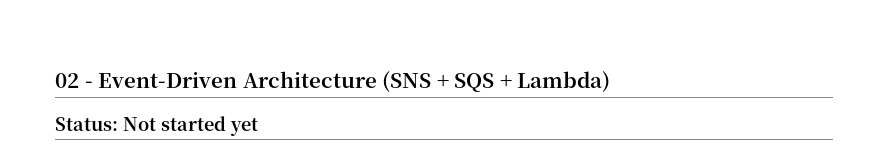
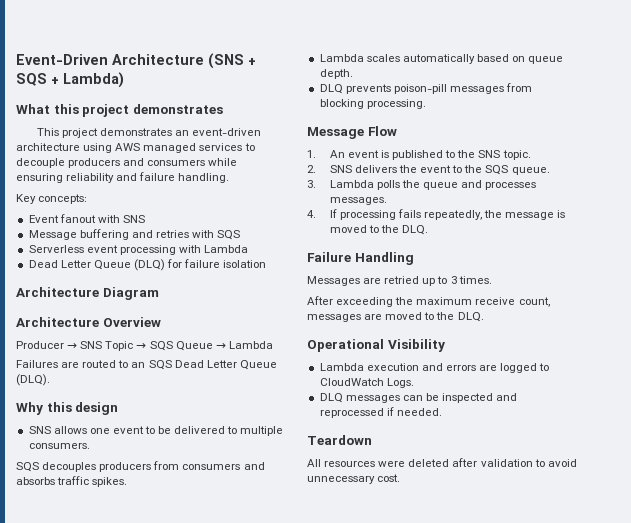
[55,73,93,88] 02 - -> (16, 59) none
[55,116,258,136] Status: Not started yet -> [16,104,223,117] [36,128,262,138] [16,143,255,153] [16,158,238,168] [16,172,230,183] [16,194,88,204] [28,214,145,223] [28,229,241,240] [28,245,249,255] [28,259,267,271] [16,287,159,300] [16,317,161,327] [16,341,273,351] [16,360,277,370] [16,374,50,386] [16,402,119,415] [28,426,284,436] [28,443,90,449] [16,461,265,472] [16,476,128,487] [319,54,564,64] [319,69,353,79] [319,83,533,94] [319,99,426,109] [307,126,397,139] [307,150,531,160] [307,165,550,175] [307,180,537,190] [329,197,387,205] [307,209,566,220] [329,225,429,235] [307,252,414,265] [307,276,492,286] [307,296,550,307] [307,312,484,322] [307,339,445,352] [319,363,550,373] [319,378,414,388] [319,393,518,403] [319,407,442,418] [307,435,372,445] [307,458,577,467] [307,474,401,484] What this project demonstrates // This project demonstrates an event-driven architecture using AWS managed services to decouple producers and consumers while ensuring reliability and failure handling. // Key concepts: // Event fanout with SNS // Message buffering and retries with SQS // Serverless event processing with Lambda // Dead Letter Queue (DLQ) for failure isolation // Architecture Diagram // Architecture Overview // Producer → SNS Topic → SQS Queue → Lambda // Failures are routed to an SQS Dead Letter Queue (DLQ). // Why this design // SNS allows one event to be delivered to multiple consumers. // SQS decouples producers from consumers and absorbs traffic spikes. // Lambda scales automatically based on queue depth. // DLQ prevents poison-pill messages from blocking processing. // Message Flow // 1. An event is published to the SNS topic. // 2. SNS delivers the event to the SQS queue. // 3. Lambda polls the queue and processes messages. // 4. If processing fails repeatedly, the message is moved to the DLQ. // Failure Handling // Messages are retried up to 3 times. // After exceeding the maximum receive count, messages are moved to the DLQ. // Operational Visibility // Lambda execution and errors are logged to CloudWatch Logs. // DLQ messages can be inspected and reprocessed if needed. // Teardown // All resources were deleted after validation to avoid unnecessary cost.

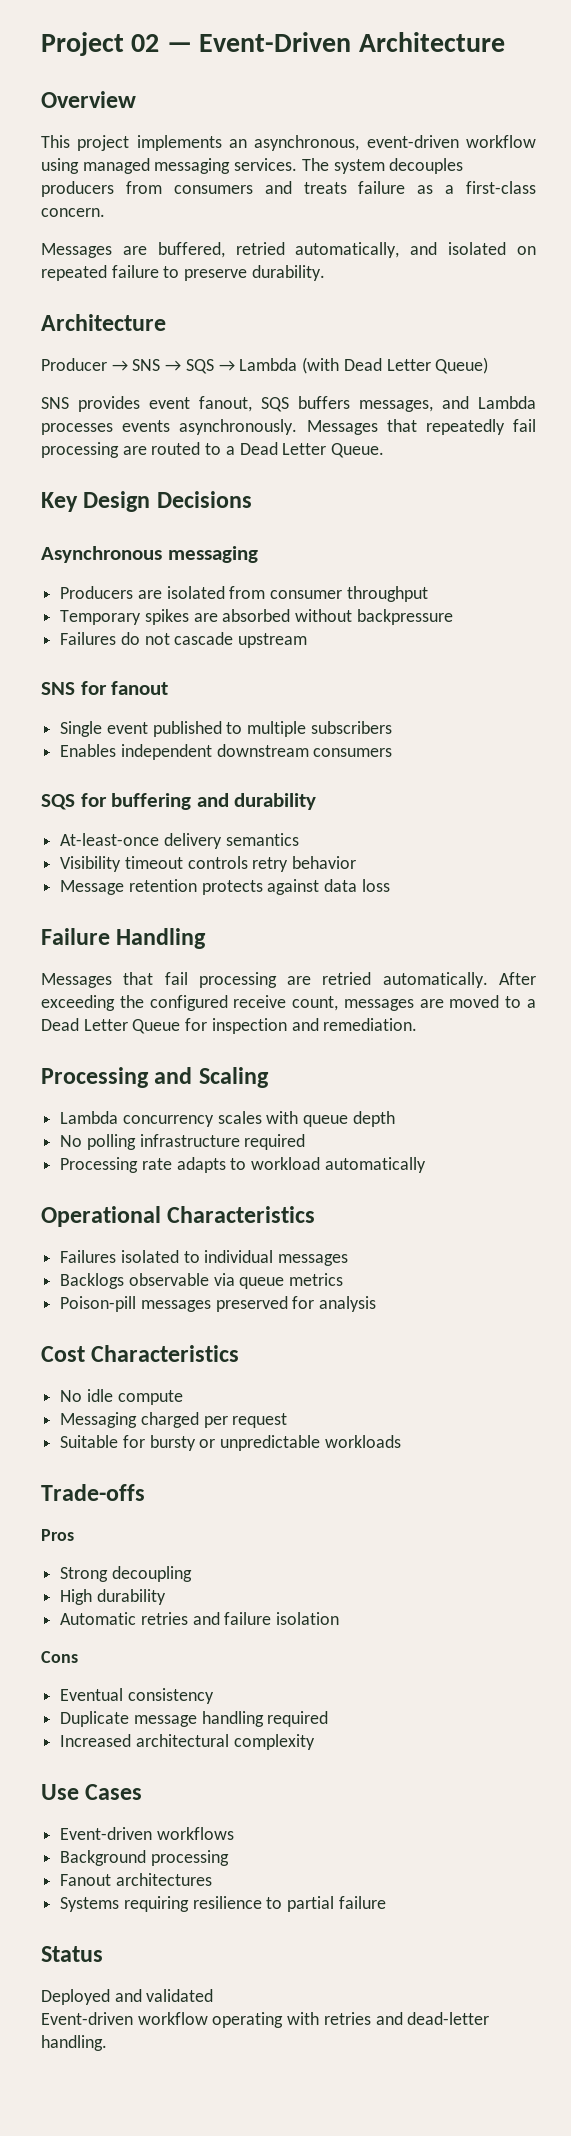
(16, 59) none -> [41,32,192,56] Project 02 —
[208,53,256,69] [16,72,124,88] [16,104,223,117] [36,128,262,138] [16,143,255,153] [16,158,238,168] [16,172,230,183] [16,194,88,204] [28,214,145,223] [28,229,241,240] [28,245,249,255] [28,259,267,271] [16,287,159,300] [16,317,161,327] [16,341,273,351] [16,360,277,370] [16,374,50,386] [16,402,119,415] [28,426,284,436] [28,443,90,449] [16,462,39,472] (SNS + SQS + Lambda) // What this project demonstrates // This project demonstrates an event-driven architecture using AWS managed services to decouple producers and consumers while ensuring reliability and failure handling. // Key concepts: // Event fanout with SNS // Message buffering and retries with SQS // Serverless event processing with Lambda // Dead Letter Queue (DLQ) for failure isolation // Architecture Diagram // Architecture Overview // Producer → SNS Topic → SQS Queue → Lambda // Failures are routed to an SQS Dead Letter Queue (DLQ). // Why this design // SNS allows one event to be delivered to multiple consumers. // SQS -> [41,91,136,108] [41,135,536,151] [41,158,385,174] // Overview // This project implements an asynchronous, event-driven workflow using managed messaging services. The system
[16,476,128,487] [319,54,564,64] [319,69,353,79] [319,83,533,94] [319,99,426,109] [307,126,397,139] [307,150,531,160] [307,165,550,175] [307,180,537,190] [329,197,387,205] [307,209,566,220] [329,225,429,235] [307,252,414,265] [307,276,492,286] absorbs traffic spikes. // Lambda scales automatically based on queue depth. // DLQ prevents poison-pill messages from blocking processing. // Message Flow // 1. An event is published to the SNS topic. // 2. SNS delivers the event to the SQS queue. // 3. Lambda polls the queue and processes messages. // 4. If processing fails repeatedly, the message is moved to the DLQ. // Failure Handling // Messages are retried up to 3 times. // -> [303,181,536,194] [41,208,105,217] [41,242,536,258] [41,265,325,281] [41,314,166,331] [41,357,489,374] [41,396,536,412] [41,419,537,435] [41,442,385,458] [41,491,252,512] [41,546,258,563] [60,586,428,602] [60,609,453,625] [60,632,308,648] [41,681,169,695] [60,721,392,737] [60,744,393,760] [41,793,317,810] [60,833,299,849] [60,856,357,872] [60,879,390,895] [41,928,207,949] [41,972,488,988] treats failure as a first-class concern. // Messages are buffered, retried automatically, and isolated on repeated failure to preserve durability. // Architecture // Producer → SNS → SQS → Lambda (with Dead Letter Queue) // SNS provides event fanout, SQS buffers messages, and Lambda processes events asynchronously. Messages that repeatedly fail processing are routed to a Dead Letter Queue. // Key Design Decisions // Asynchronous messaging // Producers are isolated from consumer throughput // Temporary spikes are absorbed without backpressure // Failures do not cascade upstream // SNS for fanout // Single event published to multiple subscribers // Enables independent downstream consumers // SQS for buffering and durability // At-least-once delivery semantics // Visibility timeout controls retry behavior // Message retention protects against data loss // Failure Handling // Messages that fail processing are retried automatically.
[416,297,473,305] maximum -> [149,995,228,1011] configured
[436,312,484,322] [307,339,445,352] [319,363,550,373] [319,378,414,388] [319,393,518,403] [319,407,442,418] [307,435,372,445] [307,458,577,467] [307,474,401,484] the DLQ. // Operational Visibility // Lambda execution and errors are logged to CloudWatch Logs. // DLQ messages can be inspected and reprocessed if needed. // Teardown // All resources were deleted after validation to avoid unnecessary cost. -> [527,999,536,1008] [41,1018,418,1034] [41,1067,269,1088] [60,1111,395,1127] [60,1134,306,1150] [60,1157,426,1173] [41,1206,316,1227] [60,1250,349,1266] [60,1273,344,1289] [60,1296,377,1312] [41,1345,240,1362] [60,1389,183,1405] [60,1412,288,1428] [60,1435,401,1451] [41,1484,145,1501] [41,1529,74,1541] [60,1566,192,1582] [60,1589,166,1605] [60,1612,340,1625] [41,1651,78,1663] [60,1688,214,1704] [60,1711,329,1727] [60,1734,315,1750] [41,1784,143,1800] [60,1827,234,1840] [60,1850,229,1866] [60,1873,212,1886] [60,1896,386,1912] [41,1946,103,1962] [41,1989,214,2005] [41,2012,490,2028] [41,2035,107,2051] a Dead Letter Queue for inspection and remediation. // Processing and Scaling // Lambda concurrency scales with queue depth // No polling infrastructure required // Processing rate adapts to workload automatically // Operational Characteristics // Failures isolated to individual messages // Backlogs observable via queue metrics // Poison-pill messages preserved for analysis // Cost Characteristics // No idle compute // Messaging charged per request // Suitable for bursty or unpredictable workloads // Trade-offs // Pros // Strong decoupling // High durability // Automatic retries and failure isolation // Cons // Eventual consistency // Duplicate message handling required // Increased architectural complexity // Use Cases // Event-driven workflows // Background processing // Fanout architectures // Systems requiring resilience to partial failure // Status // Deployed and validated // Event-driven workflow operating with retries and dead-letter handling.

